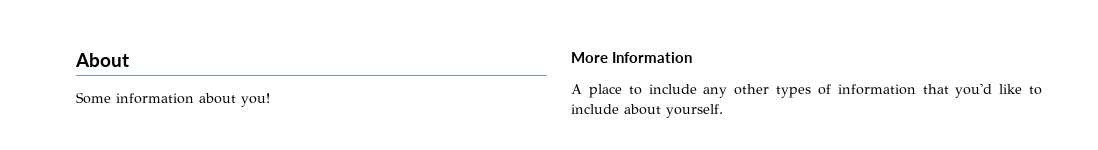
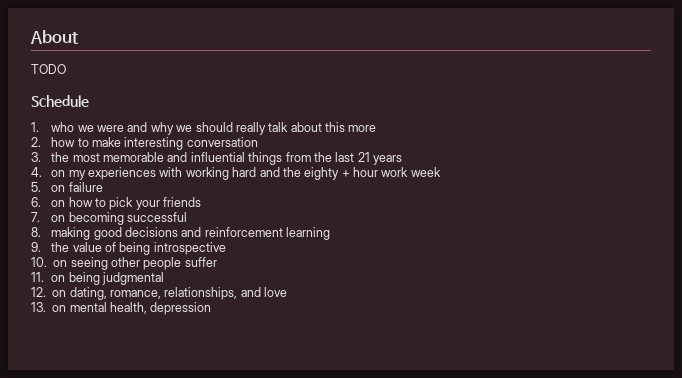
[76,92,270,107] [571,52,693,63] [571,83,1042,98] [571,104,723,118] Some information about you! // More Information // A place to include any other types of information that you'd like to include about yourself. -> [31,64,66,74] [31,95,89,107] [31,122,377,135] [31,137,258,150] [31,152,402,165] [31,167,441,180] [31,182,103,192] [31,197,202,210] [31,212,187,225] [31,227,331,240] [31,242,226,255] [31,257,217,270] [31,272,164,285] [31,287,288,300] [31,302,212,315] TODO // Schedule // 1. who we were and why we should really talk about this more // 2. how to make interesting conversation // 3. the most memorable and influential things from the last 21 years // 4. on my experiences with working hard and the eighty + hour work week // 5. on failure // 6. on how to pick your friends // 7. on becoming successful // 8. making good decisions and reinforcement learning // 9. the value of being introspective // 10. on seeing other people suffer // 11. on being judgmental // 12. on dating, romance, relationships, and love // 13. on mental health, depression

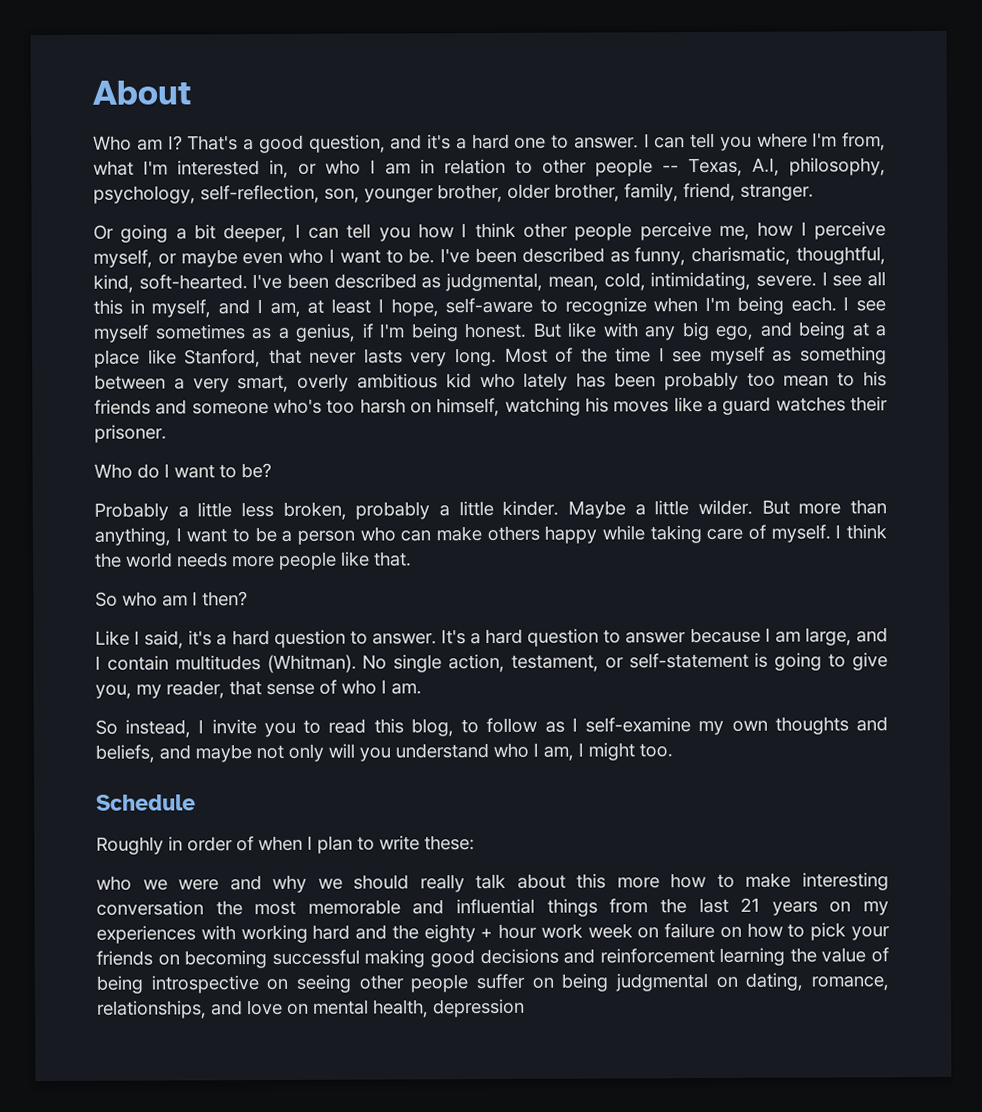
[31,64,66,74] [31,95,89,107] [31,122,39,132] TODO // Schedule // 1. -> [93,132,886,154] [93,157,886,179] [93,182,814,204] [93,221,887,243] [93,246,886,268] [93,271,887,293] [93,296,886,318] [93,321,887,343] [94,346,887,368] [94,371,887,393] [94,396,889,417] [94,424,167,443] [94,462,272,479] [94,499,887,521] [94,524,887,546] [94,551,412,570] [95,591,248,607] [95,627,888,649] [95,652,888,674] [95,679,422,699] [95,716,889,738] [95,742,673,763] [96,794,196,811] [96,835,475,855] Who am I? That's a good question, and it's a hard one to answer. I can tell you where I'm from, what I'm interested in, or who I am in relation to other people -- Texas, A.I, philosophy, psychology, self-reflection, son, younger brother, older brother, family, friend, stranger. // Or going a bit deeper, I can tell you how I think other people perceive me, how I perceive myself, or maybe even who I want to be. I've been described as funny, charismatic, thoughtful, kind, soft-hearted. I've been described as judgmental, mean, cold, intimidating, severe. I see all this in myself, and I am, at least I hope, self-aware to recognize when I'm being each. I see myself sometimes as a genius, if I'm being honest. But like with any big ego, and being at a place like Stanford, that never lasts very long. Most of the time I see myself as something between a very smart, overly ambitious kid who lately has been probably too mean to his friends and someone who's too harsh on himself, watching his moves like a guard watches their prisoner. // Who do I want to be? // Probably a little less broken, probably a little kinder. Maybe a little wilder. But more than anything, I want to be a person who can make others happy while taking care of myself. I think the world needs more people like that. // So who am I then? // Like I said, it's a hard question to answer. It's a hard question to answer because I am large, and I contain multitudes (Whitman). No single action, testament, or self-statement is going to give you, my reader, that sense of who I am. // So instead, I invite you to read this blog, to follow as I self-examine my own thoughts and beliefs, and maybe not only will you understand who I am, I might too. // Schedule // Roughly in order of when I plan to write these: //
[31,137,41,147] // 2. -> (660, 883) none
[31,152,41,162] // 3. -> (204, 908) none
[31,167,42,177] // 4. -> (818, 908) none
[31,182,41,192] // 5. -> (633, 931) none
[31,197,41,207] // 6. -> (716, 930) none
[31,212,40,222] // 7. -> (153, 958) none
[31,227,41,237] // 8. -> (360, 957) none
[31,242,41,252] // 9. -> (786, 956) none
[31,257,47,267] // 10. -> (259, 984) none
[31,272,44,282] // 11. -> (525, 981) none
[31,287,46,297] // 12. -> (708, 982) none
[31,302,46,312] // 13. -> (283, 1007) none

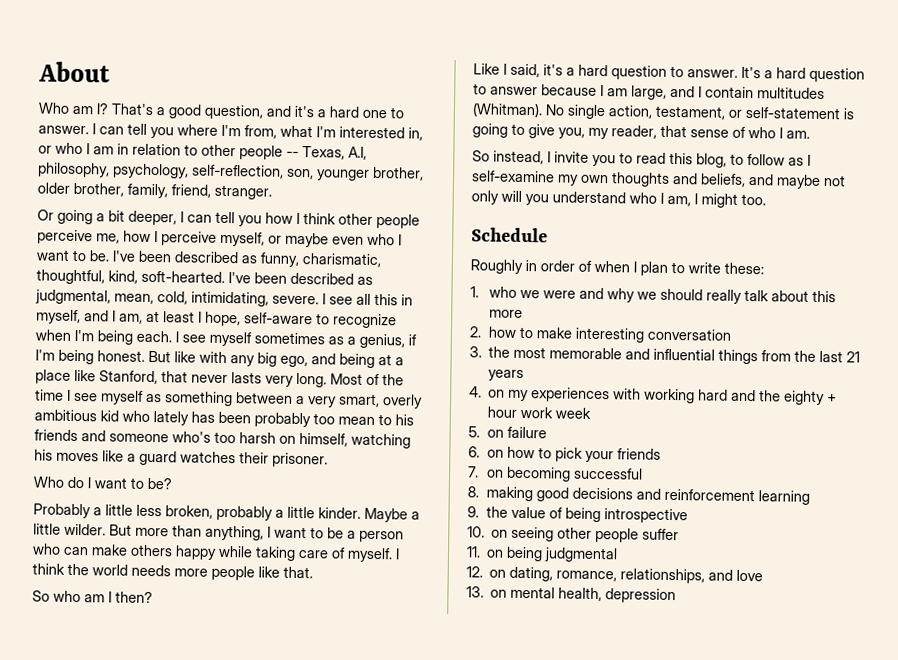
(475, 843) none -> [470,286,479,298] 1.
(660, 883) none -> [469,326,482,338] // 2.
(204, 908) none -> [469,346,482,358] // 3.
(818, 908) none -> [469,386,482,398] // 4.
(633, 931) none -> [468,426,480,438] // 5.
(716, 930) none -> [468,446,480,458] // 6.
(153, 958) none -> [468,466,479,478] // 7.
(360, 957) none -> [467,486,479,498] // 8.
(786, 956) none -> [467,506,479,518] // 9.
(259, 984) none -> [467,526,485,538] // 10.
(525, 981) none -> [466,546,481,558] // 11.
(708, 982) none -> [466,566,483,578] // 12.
(283, 1007) none -> [466,586,484,598] // 13.

